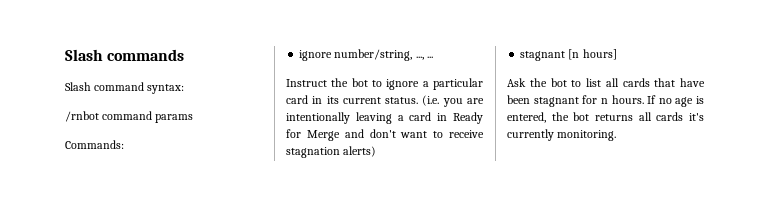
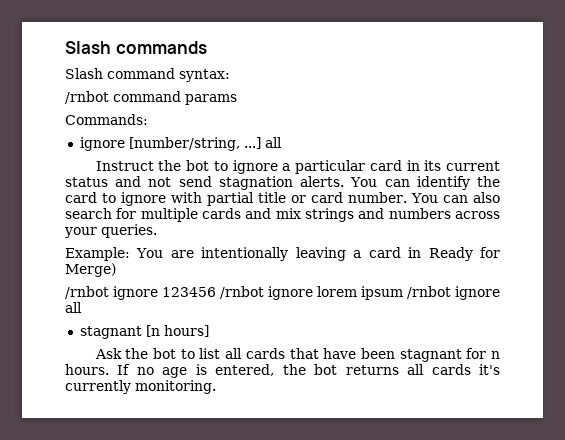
[334,49,433,61] number/string, ..., ... -> [128,137,282,151] [number/string, ...] all
[385,95,463,107] status. (i.e. you -> [65,176,500,190] [65,192,501,206] [65,208,500,222] [64,224,157,238] [65,247,164,261] status and not send stagnation alerts. You can identify the card to ignore with partial title or card number. You can also search for multiple cards and mix strings and numbers across your queries. // Example: You
[306,129,484,141] [286,146,377,158] Merge and don't want to receive stagnation alerts) -> [65,263,116,277] [65,286,500,300] [65,302,82,313] Merge) // /rnbot ignore 123456 /rnbot ignore lorem ipsum /rnbot ignore all

